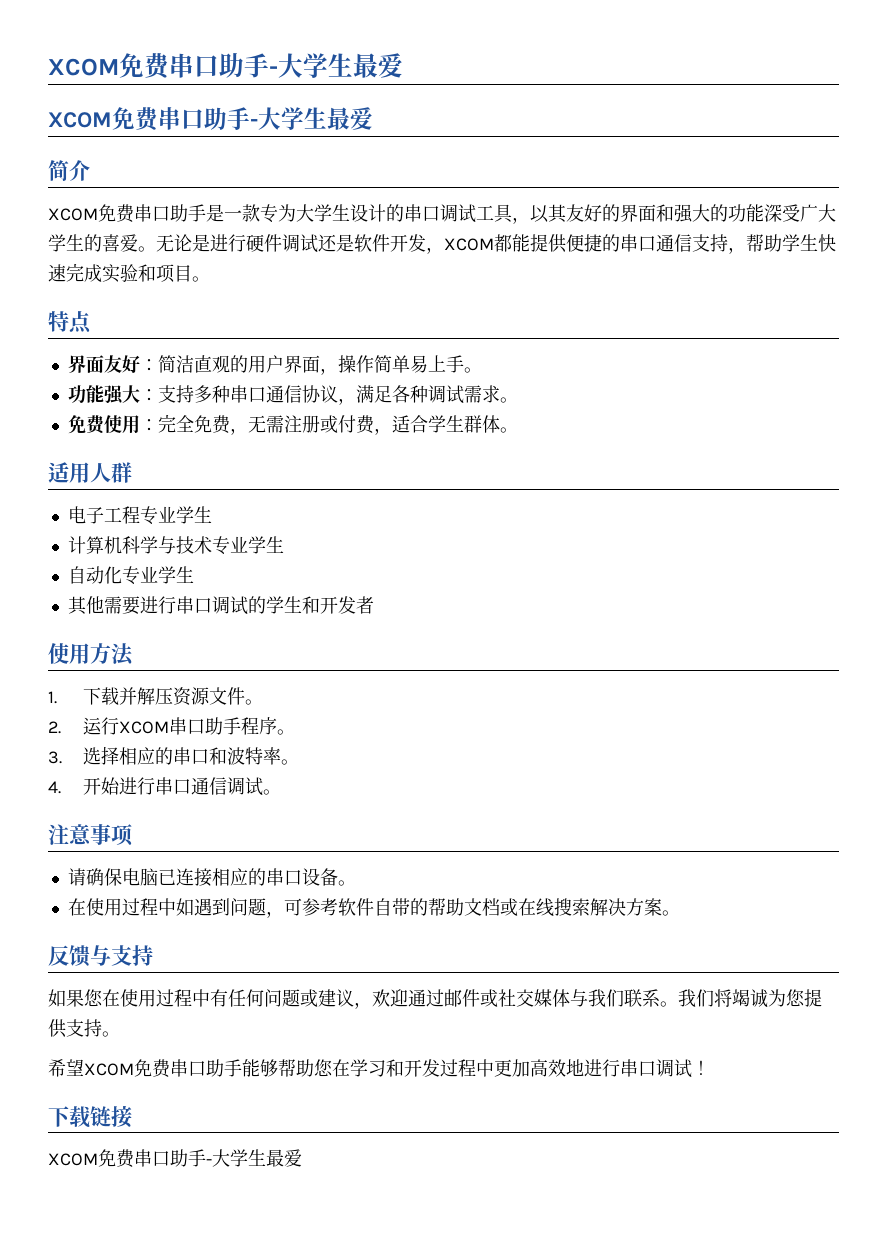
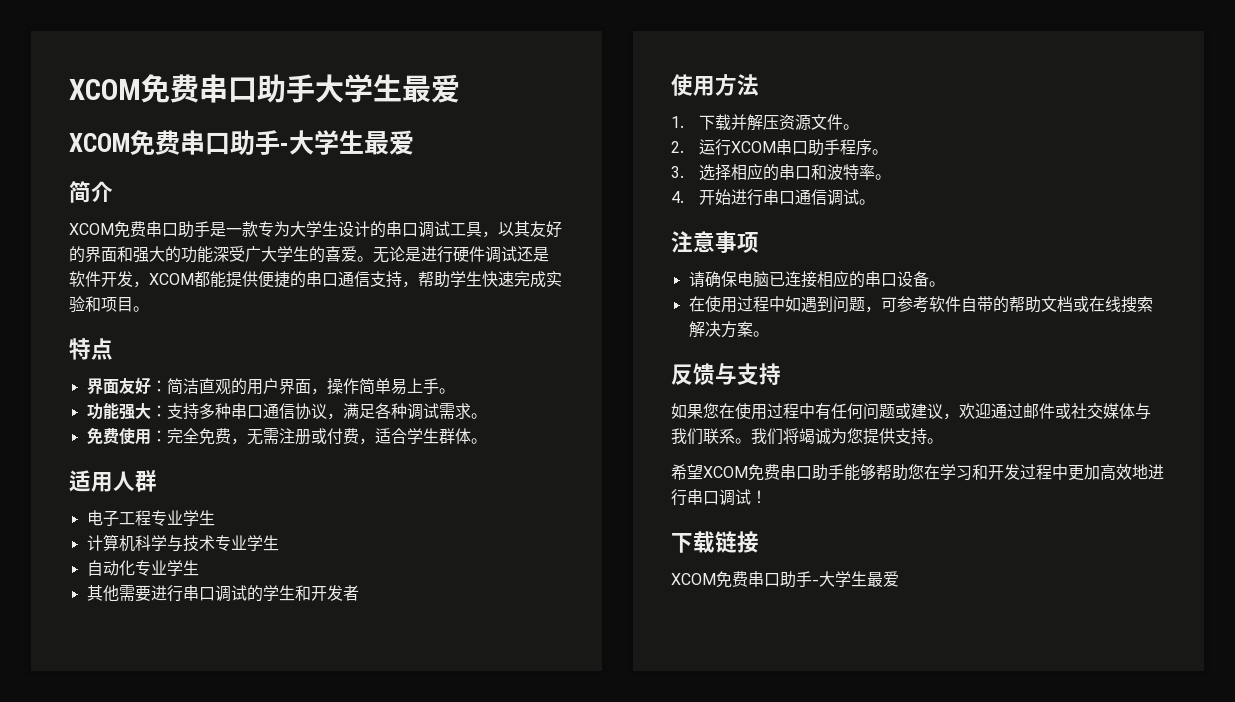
[48,53,278,79] XCOM免费串口助手- -> [69,74,315,103] XCOM免费串口助手

